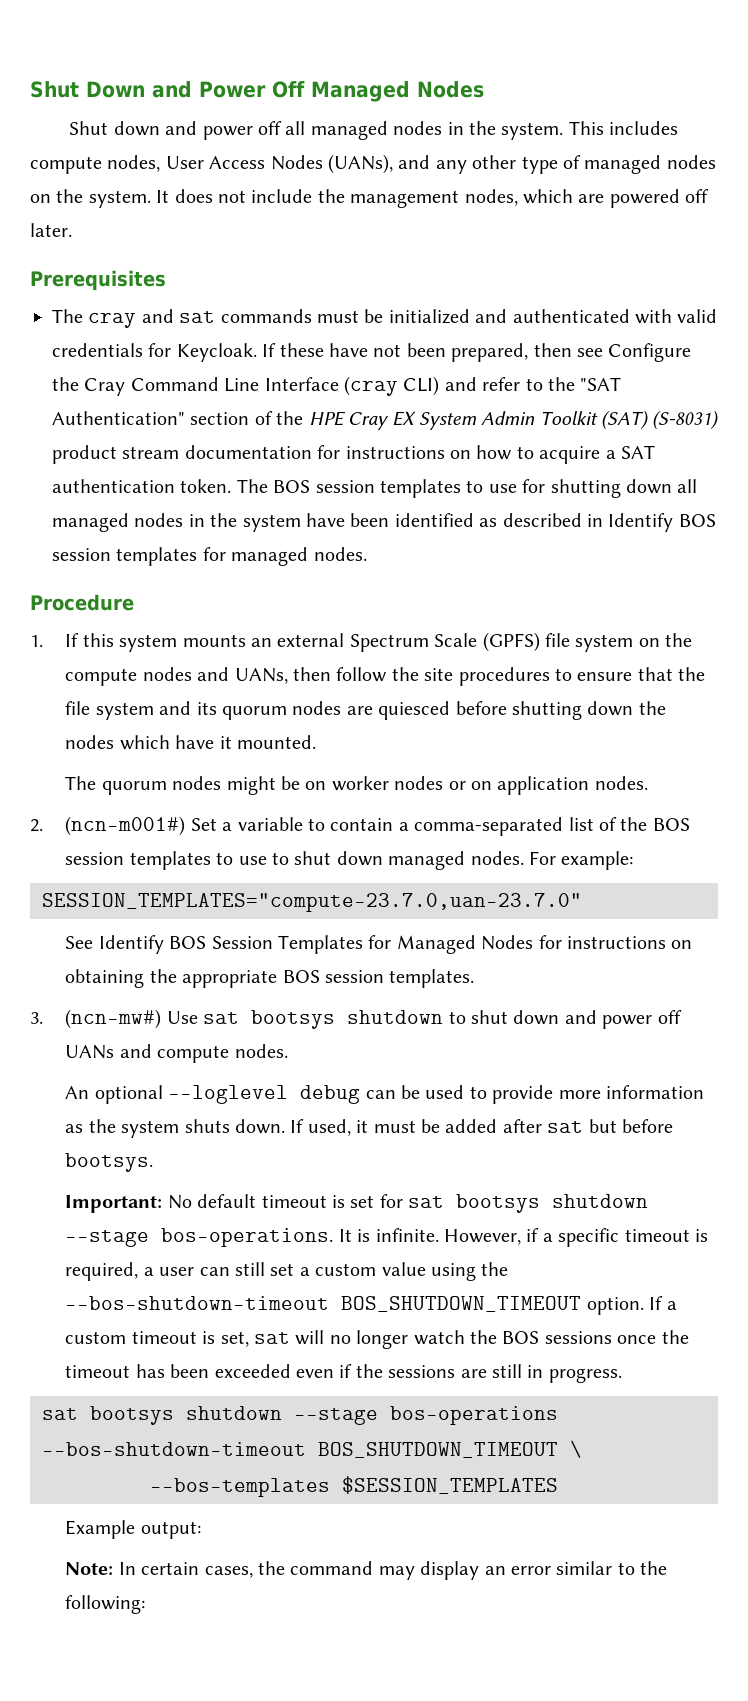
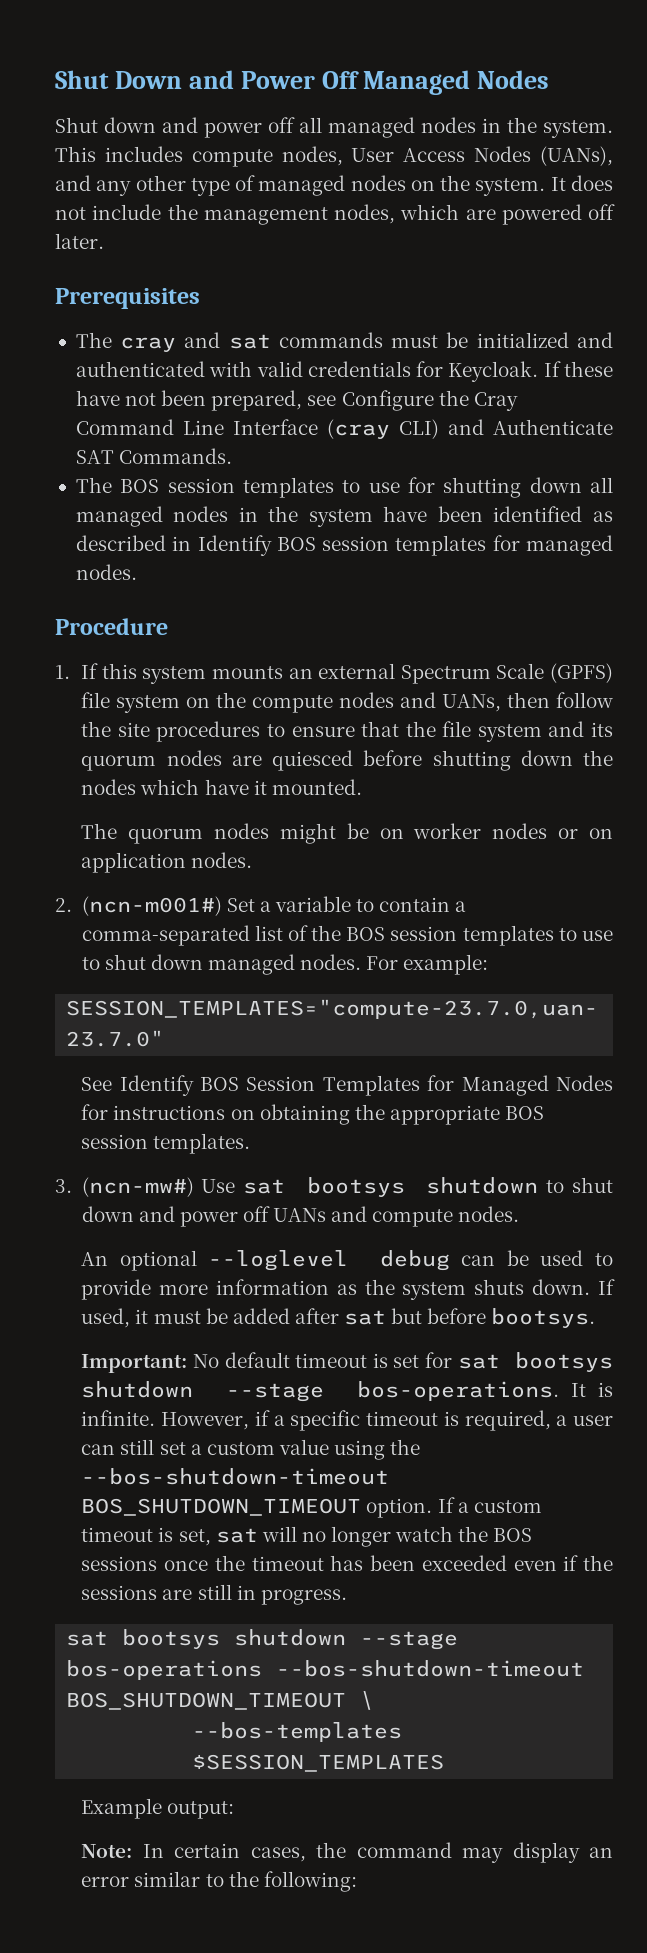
[533,343,572,357] then -> (303, 400) none
[482,377,622,391] [52,410,720,430] [52,445,655,464] [52,479,232,493] refer to the "SAT Authentication" section of the HPE Cray EX System Admin Toolkit (SAT) (S-8031) product stream documentation for instructions on how to acquire a SAT authentication token. -> [493,419,613,435] [75,448,233,464] Authenticate SAT Commands. //

